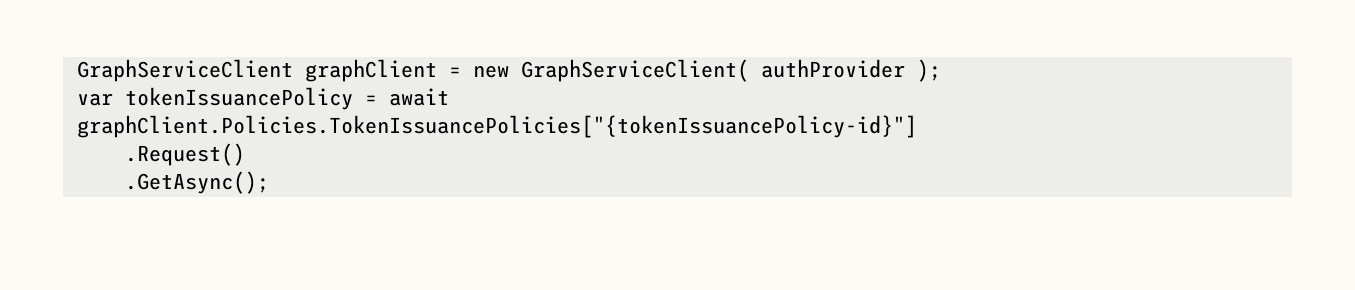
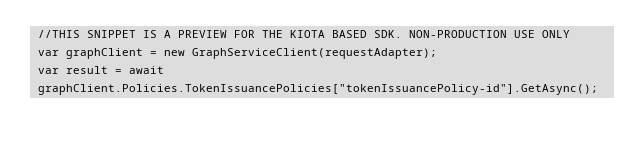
[76,59,941,82] [76,87,353,110] GraphServiceClient graphClient = new GraphServiceClient( authProvider ); // var tokenIssuancePolicy -> [38,30,571,38] [38,48,438,59] [38,66,109,74] //THIS SNIPPET IS A PREVIEW FOR THE KIOTA BASED SDK. NON-PRODUCTION USE ONLY // var graphClient = new GraphServiceClient(requestAdapter); // var result
[76,115,917,138] [124,143,245,166] [124,171,269,194] graphClient.Policies.TokenIssuancePolicies["{tokenIssuancePolicy-id}"] // .Request() // .GetAsync(); -> [38,84,599,95] graphClient.Policies.TokenIssuancePolicies["tokenIssuancePolicy-id"].GetAsync();

